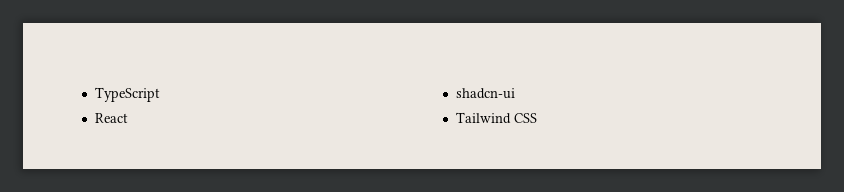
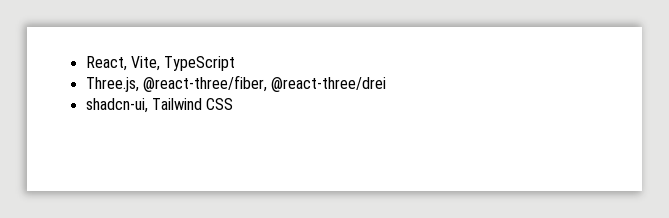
(94, 94) none -> [85,56,160,71] React, Vite,
[94,113,128,123] [455,88,515,99] React // shadcn-ui // -> [85,75,387,92] [85,98,148,113] Three.js, @react-three/fiber, @react-three/drei // shadcn-ui,

